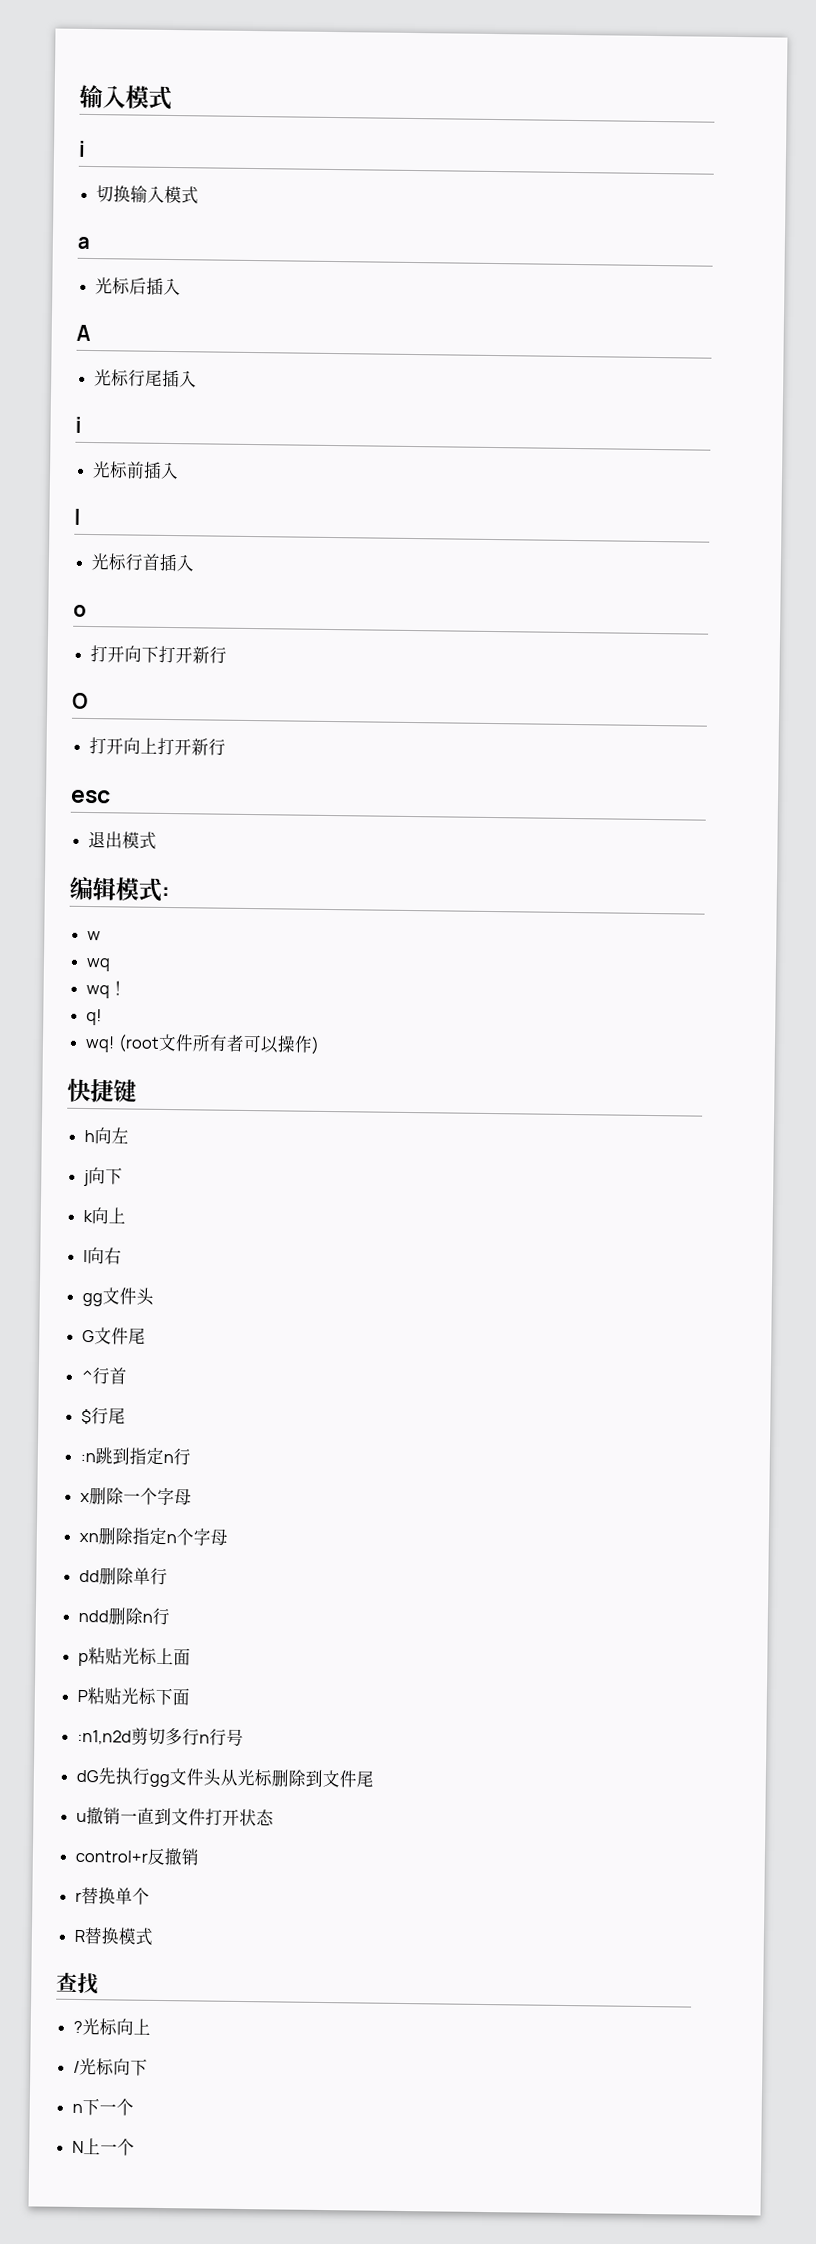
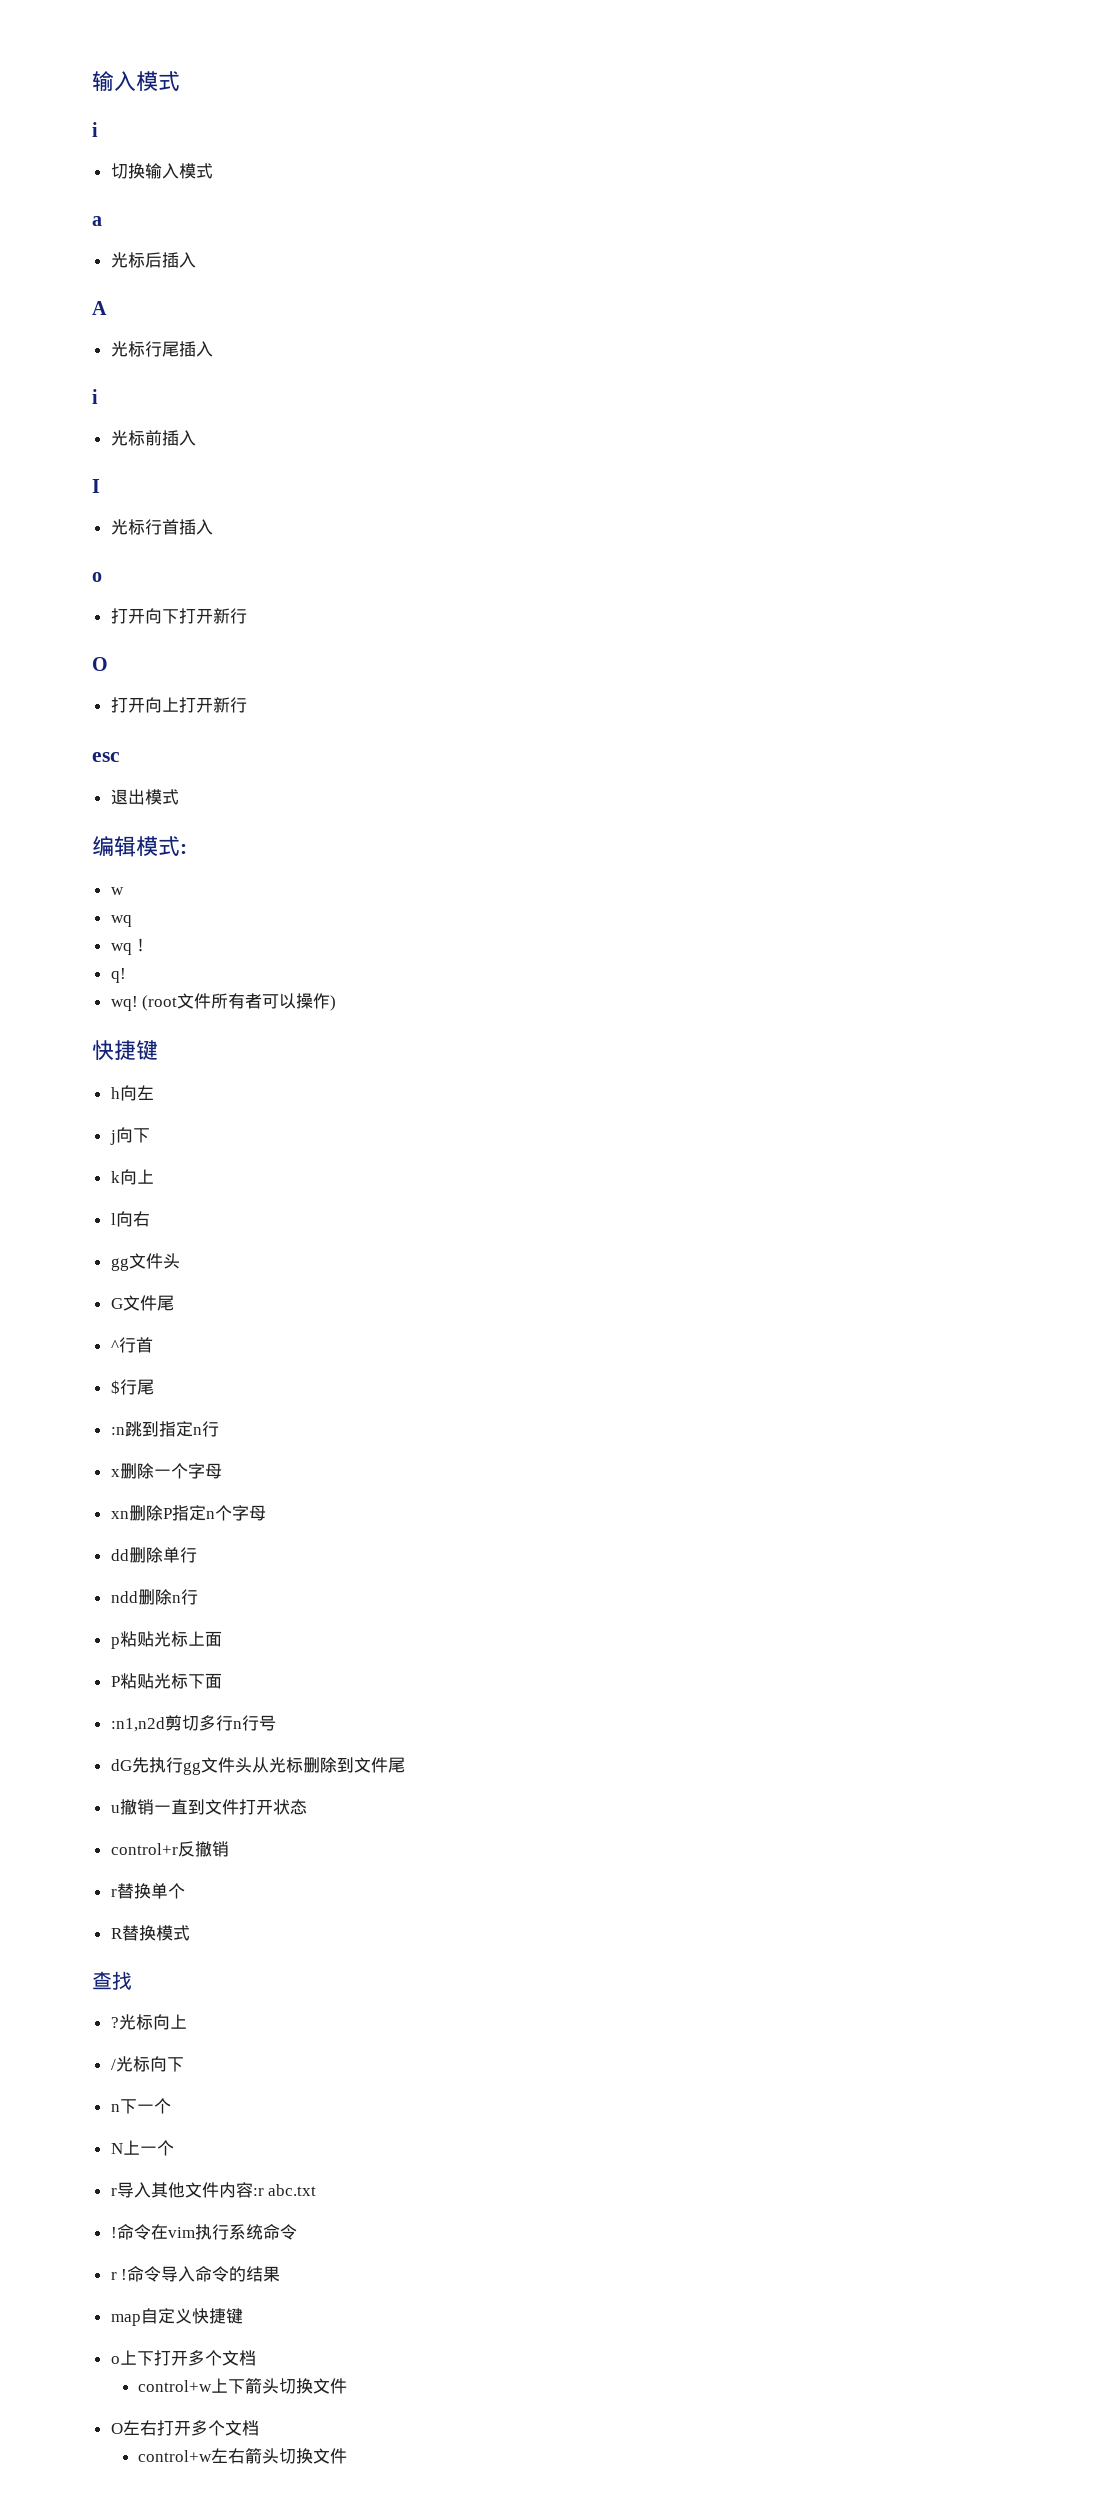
(134, 1536) none -> [162,1508,172,1519] P
(136, 2147) none -> [110,2182,317,2198] [110,2224,297,2240] [110,2266,281,2282] [110,2308,243,2326] [110,2350,256,2366] [138,2378,348,2394] [110,2420,259,2436] [138,2448,348,2464] // r导入其他文件内容:r abc.txt // !命令在vim执行系统命令 // r !命令导入命令的结果 // map自定义快捷键 // o上下打开多个文档 // control+w上下箭头切换文件 // O左右打开多个文档 // control+w左右箭头切换文件

